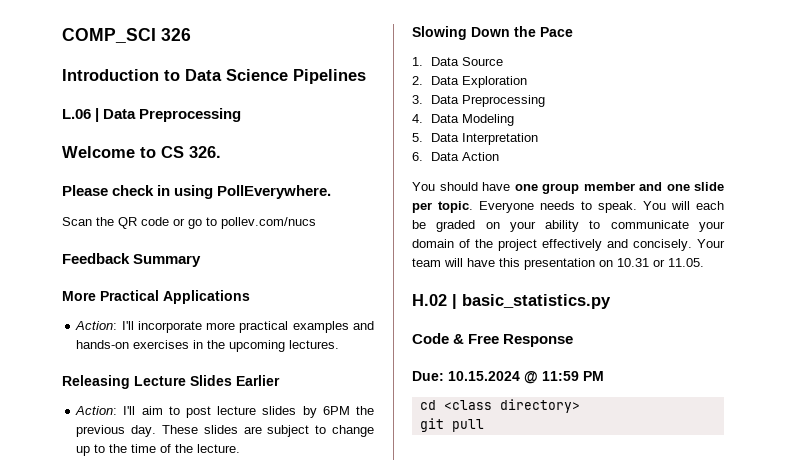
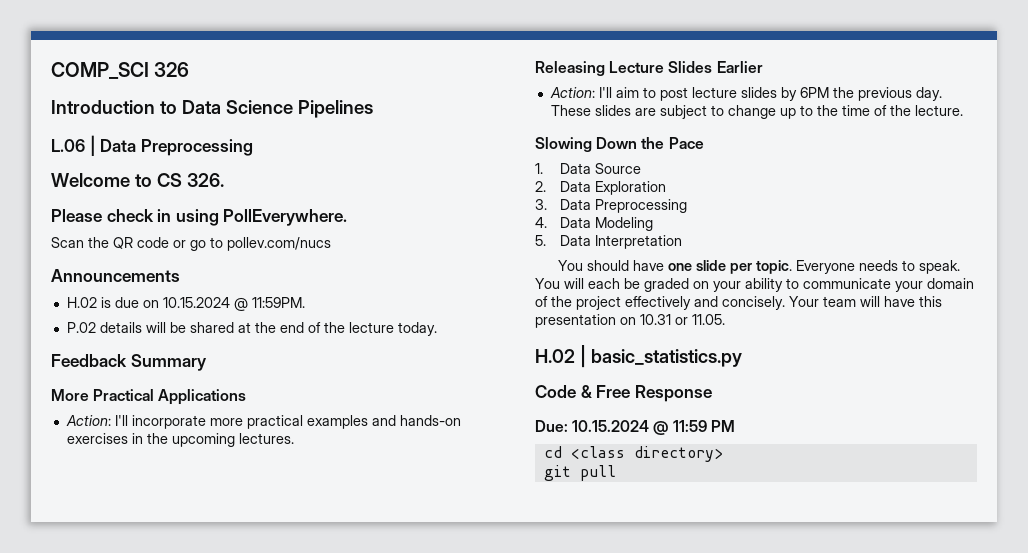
(316, 223) none -> [51,269,180,282] [66,297,305,311] [66,322,437,336] // Announcements // H.02 is due on 10.15.2024 @ 11:59PM. // P.02 details will be shared at the end of the lecture today.
[412,152,499,161] // 6. Data Action -> (682, 242) none
[542,182,690,194] group member and one -> (692, 267) none

